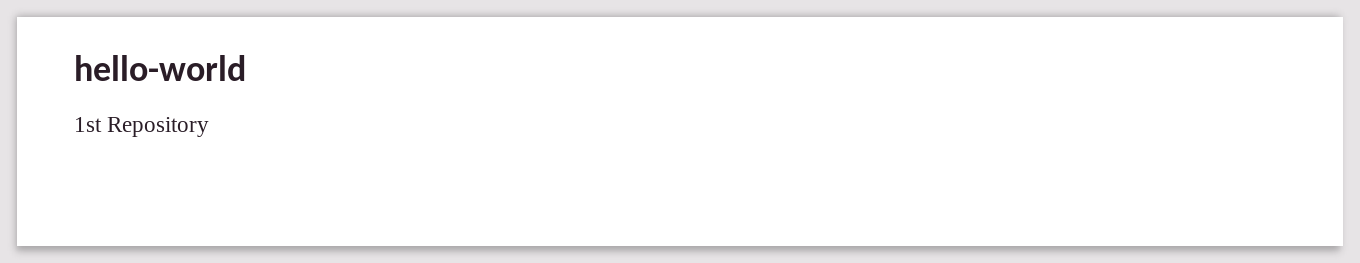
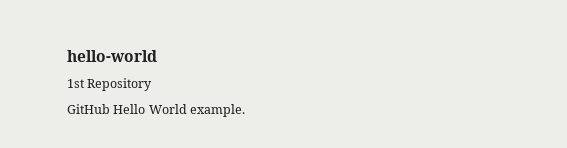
(210, 127) none -> [67,104,246,117] // GitHub Hello World example.

